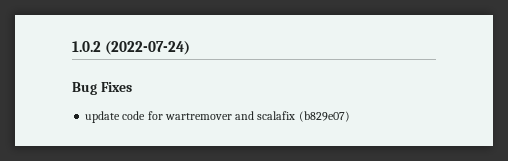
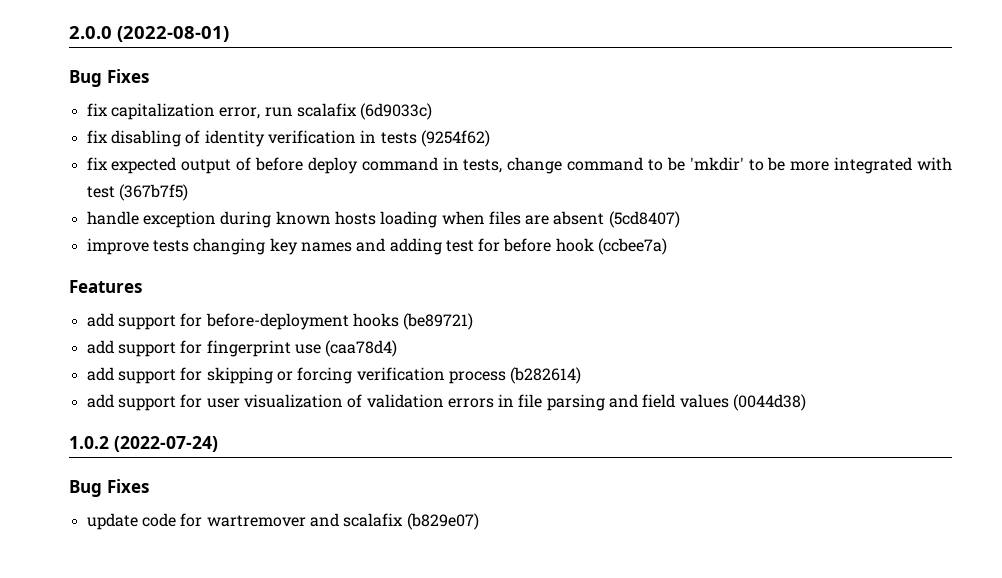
(72, 46) none -> [69,26,229,42] [69,69,149,87] [86,103,433,120] [86,130,490,147] [86,157,953,174] [86,184,188,201] [86,211,680,228] [86,238,668,255] [69,280,142,293] [86,313,474,330] [86,340,398,357] [86,367,582,384] [86,394,807,411] 2.0.0 (2022-08-01) // Bug Fixes // fix capitalization error, run scalafix (6d9033c) // fix disabling of identity verification in tests (9254f62) // fix expected output of before deploy command in tests, change command to be 'mkdir' to be more integrated with test (367b7f5) // handle exception during known hosts loading when files are absent (5cd8407) // improve tests changing key names and adding test for before hook (ccbee7a) // Features // add support for before-deployment hooks (be89721) // add support for fingerprint use (caa78d4) // add support for skipping or forcing verification process (b282614) // add support for user visualization of validation errors in file parsing and field values (0044d38) //

